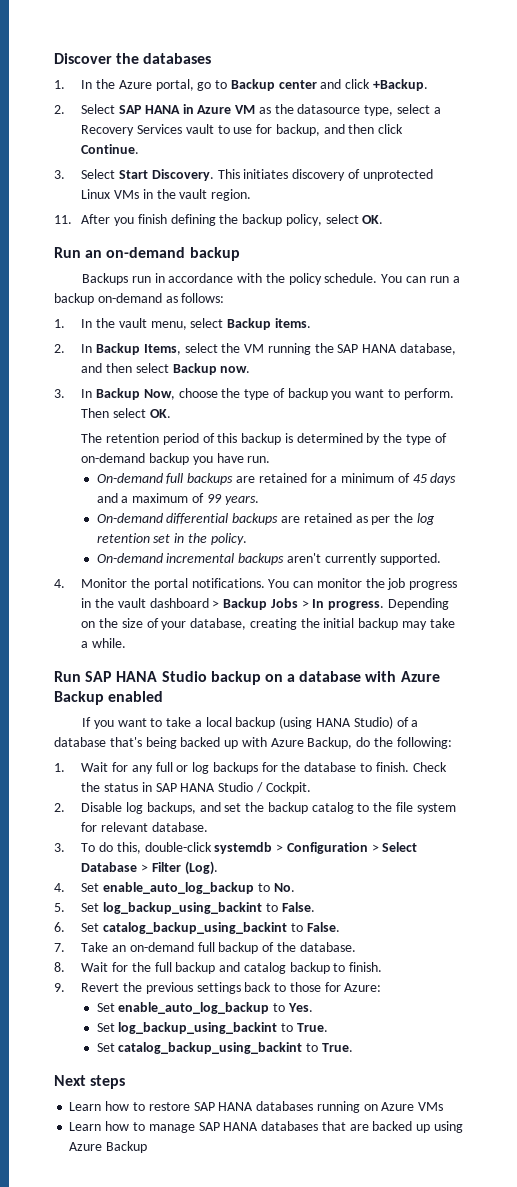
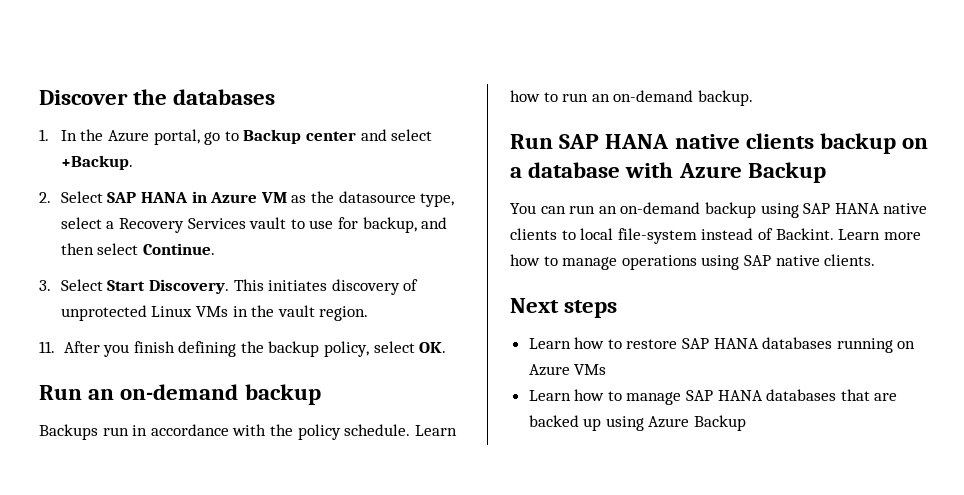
[345,79,371,89] click -> [391,129,433,141] select
[378,124,404,134] click -> [97,243,139,255] select
[381,274,460,283] [54,293,225,305] [54,318,311,330] [54,343,457,355] [81,363,251,375] [54,388,454,400] [81,408,171,418] [81,433,447,445] [81,453,271,465] [96,473,457,485] [96,493,259,505] [96,513,435,525] [96,533,247,545] [96,553,441,565] [54,578,458,590] [81,598,450,610] [81,618,455,630] [81,638,127,648] You can run a backup on-demand as follows: // 1. In the vault menu, select Backup items. // 2. In Backup Items, select the VM running the SAP HANA database, and then select Backup now. // 3. In Backup Now, choose the type of backup you want to perform. Then select OK. // The retention period of this backup is determined by the type of on-demand backup you have run. // On-demand full backups are retained for a minimum of 45 days and a maximum of 99 years. // On-demand differential backups are retained as per the log retention set in the policy. // On-demand incremental backups aren't currently supported. // 4. Monitor the portal notifications. You can monitor the job progress in the vault dashboard > Backup Jobs > In progress. Depending on the size of your database, creating the initial backup may take a while. -> [414,425,457,436] [510,90,753,106] Learn how to run an on-demand backup.
[161,671,207,682] Studio -> [674,133,814,149] native clients
[108,691,164,702] [81,716,419,729] [54,737,452,749] [54,762,447,774] [81,782,311,794] [54,802,456,814] [81,822,208,832] [54,842,418,854] [81,861,218,875] [54,882,295,894] [54,902,315,914] [54,922,340,934] [54,942,356,954] [54,962,383,974] [54,982,382,994] [96,1002,313,1014] [96,1022,328,1034] [96,1042,353,1054] enabled // If you want to take a local backup (using HANA Studio) of a database that's being backed up with Azure Backup, do the following: // 1. Wait for any full or log backups for the database to finish. Check the status in SAP HANA Studio / Cockpit. // 2. Disable log backups, and set the backup catalog to the file system for relevant database. // 3. To do this, double-click systemdb > Configuration > Select Database > Filter (Log). // 4. Set enable_auto_log_backup to No. // 5. Set log_backup_using_backint to False. // 6. Set catalog_backup_using_backint to False. // 7. Take an on-demand full backup of the database. // 8. Wait for the full backup and catalog backup to finish. // 9. Revert the previous settings back to those for Azure: // Set enable_auto_log_backup to Yes. // Set log_backup_using_backint to True. // Set catalog_backup_using_backint to True. -> [510,202,928,218] [510,228,921,244] [510,254,876,270] // You can run an on-demand backup using SAP HANA native clients to local file-system instead of Backint. Learn more how to manage operations using SAP native clients.

